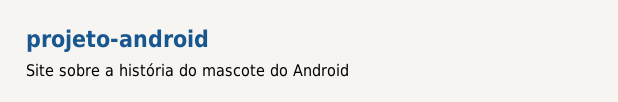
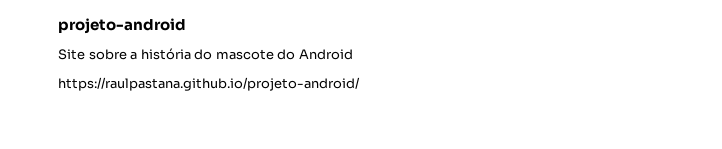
(349, 70) none -> [58,77,360,91] // https://raulpastana.github.io/projeto-android/

